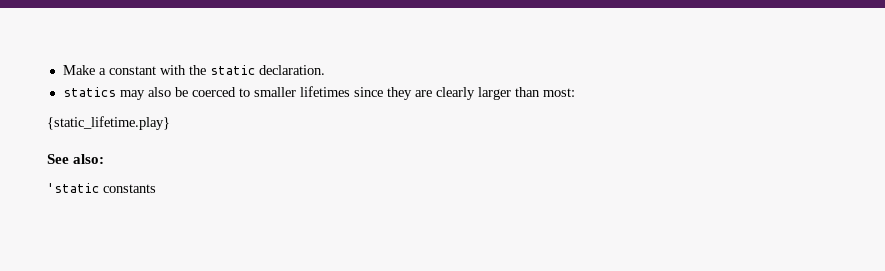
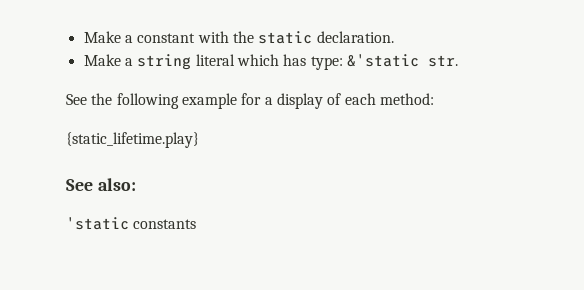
[62,86,575,100] statics may also be coerced to smaller lifetimes since they are clearly larger than most: -> [83,54,458,70] [66,93,434,109] Make a string literal which has type: &'static str. // See the following example for a display of each method:

